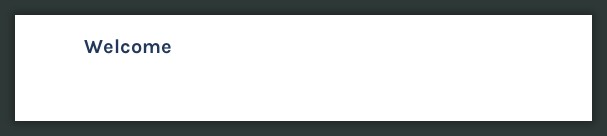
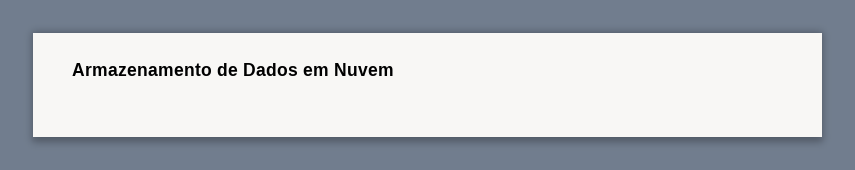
[84,39,172,54] Welcome -> [72,63,394,76] Armazenamento de Dados em Nuvem

